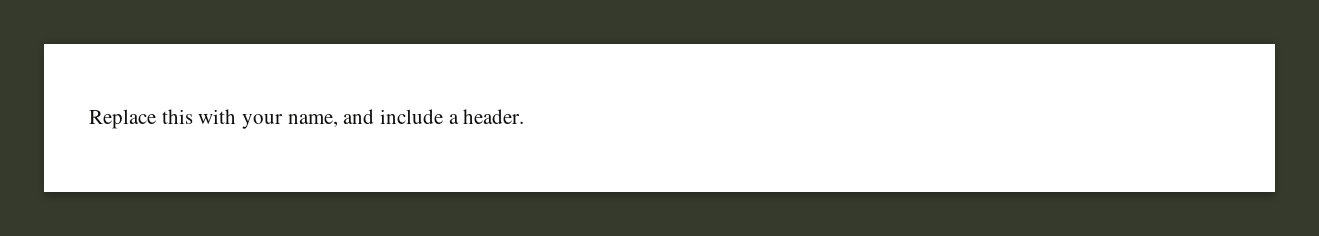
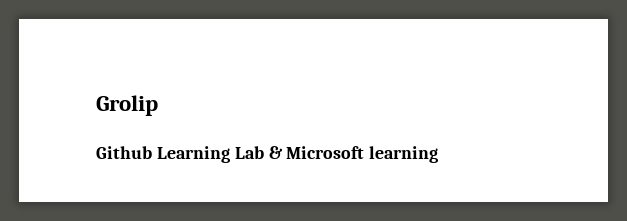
[89,109,525,129] Replace this with your name, and include a header. -> [96,95,158,116] [96,146,439,163] Grolip // Github Learning Lab & Microsoft learning

